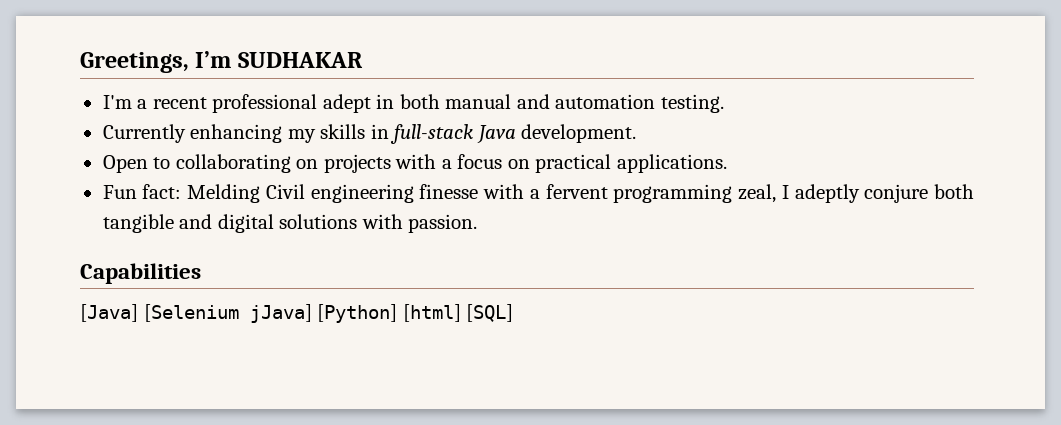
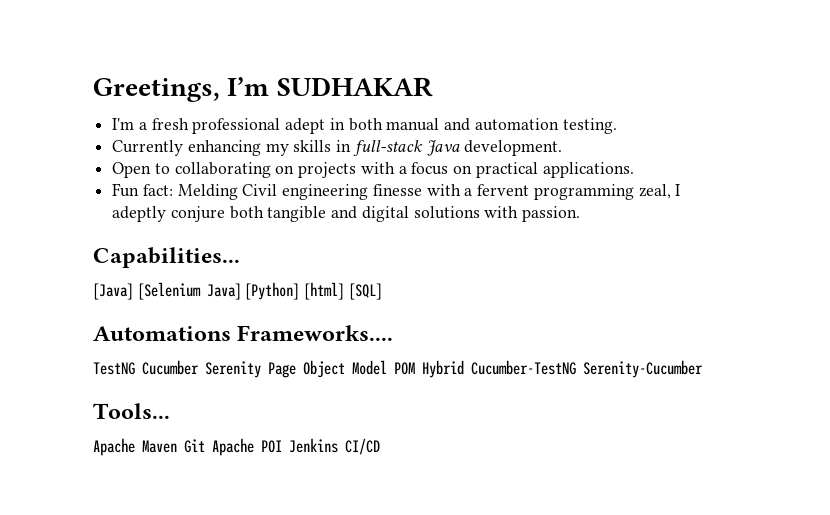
[152,97,207,109] recent -> [151,118,189,130] fresh
[80,263,201,284] Capabilities -> [93,247,240,268] Capabilities...
[249,304,312,323] jJava] -> [206,283,241,300] Java]
(514, 313) none -> [93,325,394,341] [93,360,703,378] [93,403,170,419] [93,438,380,456] // Automations Frameworks.... // TestNG Cucumber Serenity Page Object Model POM Hybrid Cucumber-TestNG Serenity-Cucumber // Tools... // Apache Maven Git Apache POI Jenkins CI/CD

